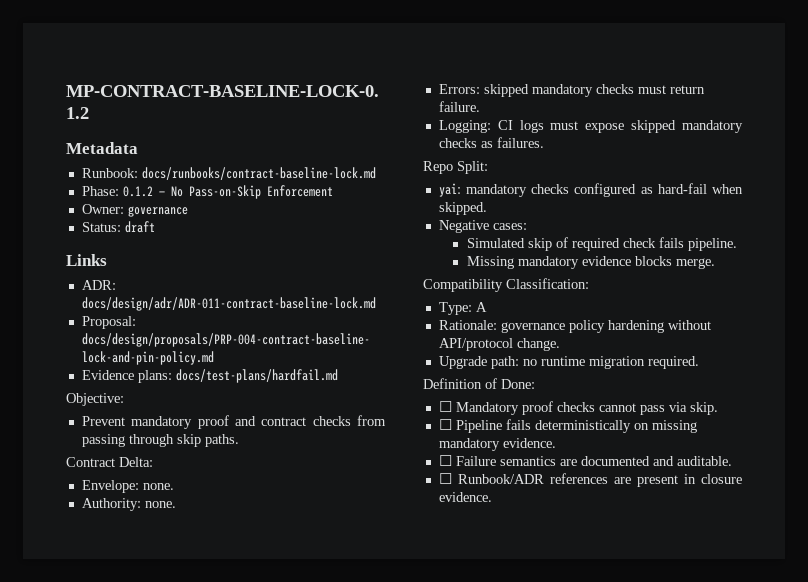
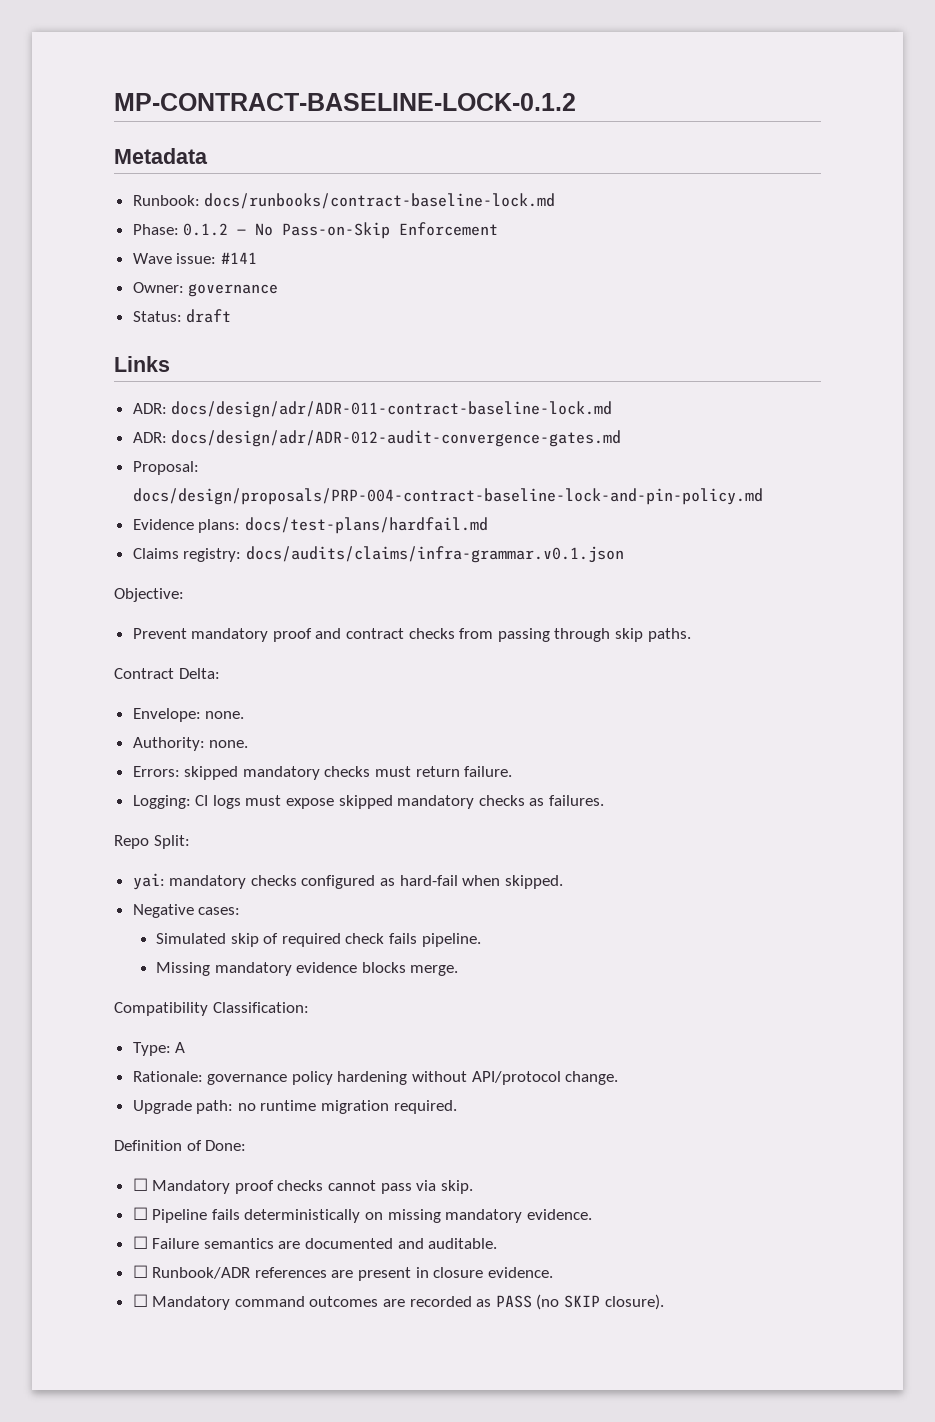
(333, 191) none -> [132,252,257,264] // Wave issue: #141
(376, 304) none -> [132,430,622,447] // ADR: docs/design/adr/ADR-012-audit-convergence-gates.md
(338, 376) none -> [132,546,624,563] // Claims registry: docs/audits/claims/infra-grammar.v0.1.json
(492, 497) none -> [132,1294,664,1310] // ☐ Mandatory command outcomes are recorded as PASS (no SKIP closure).

